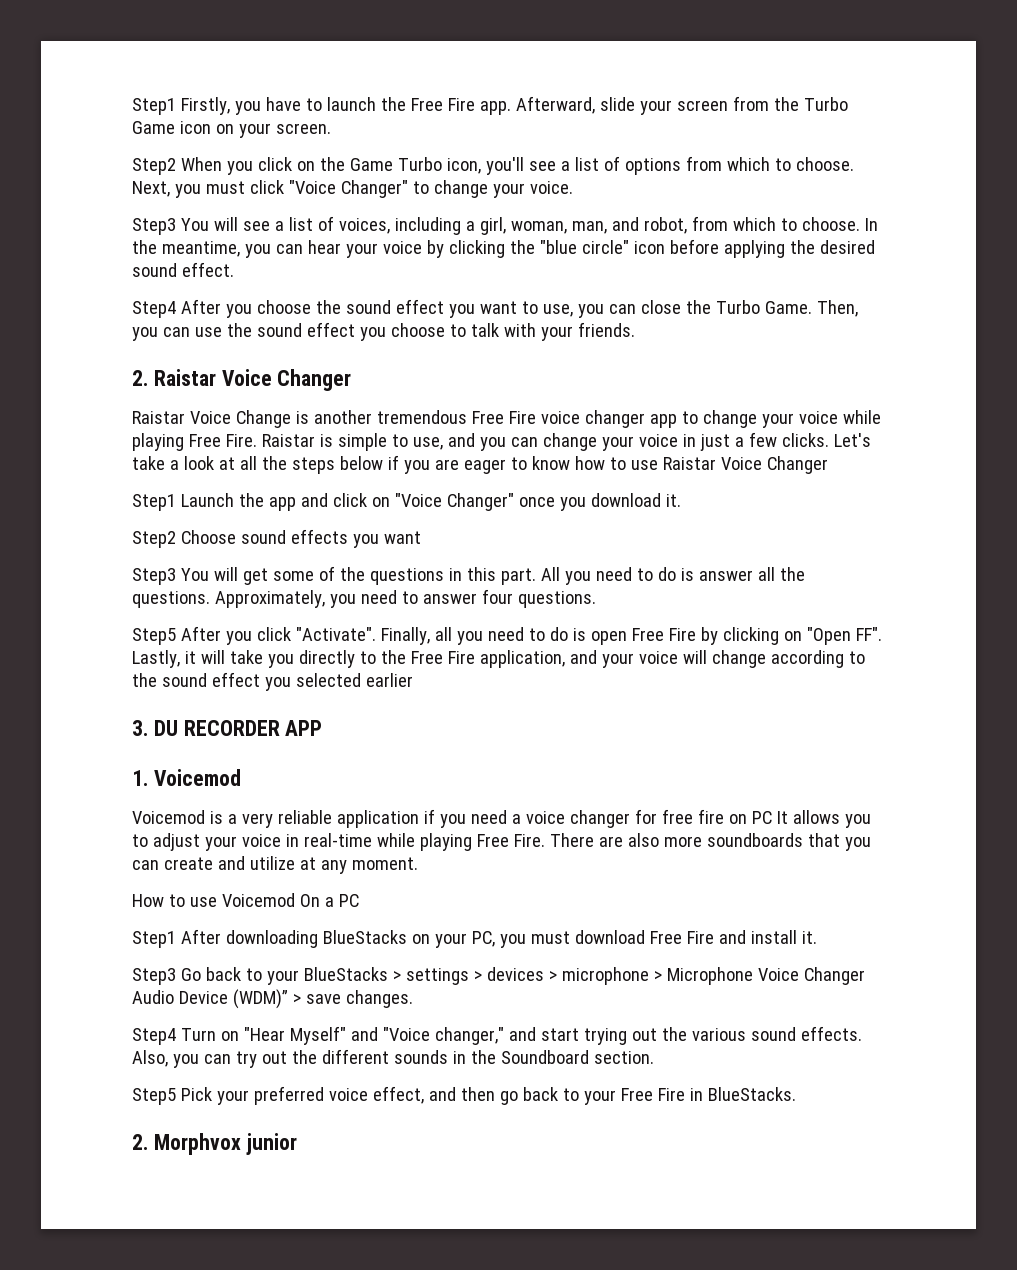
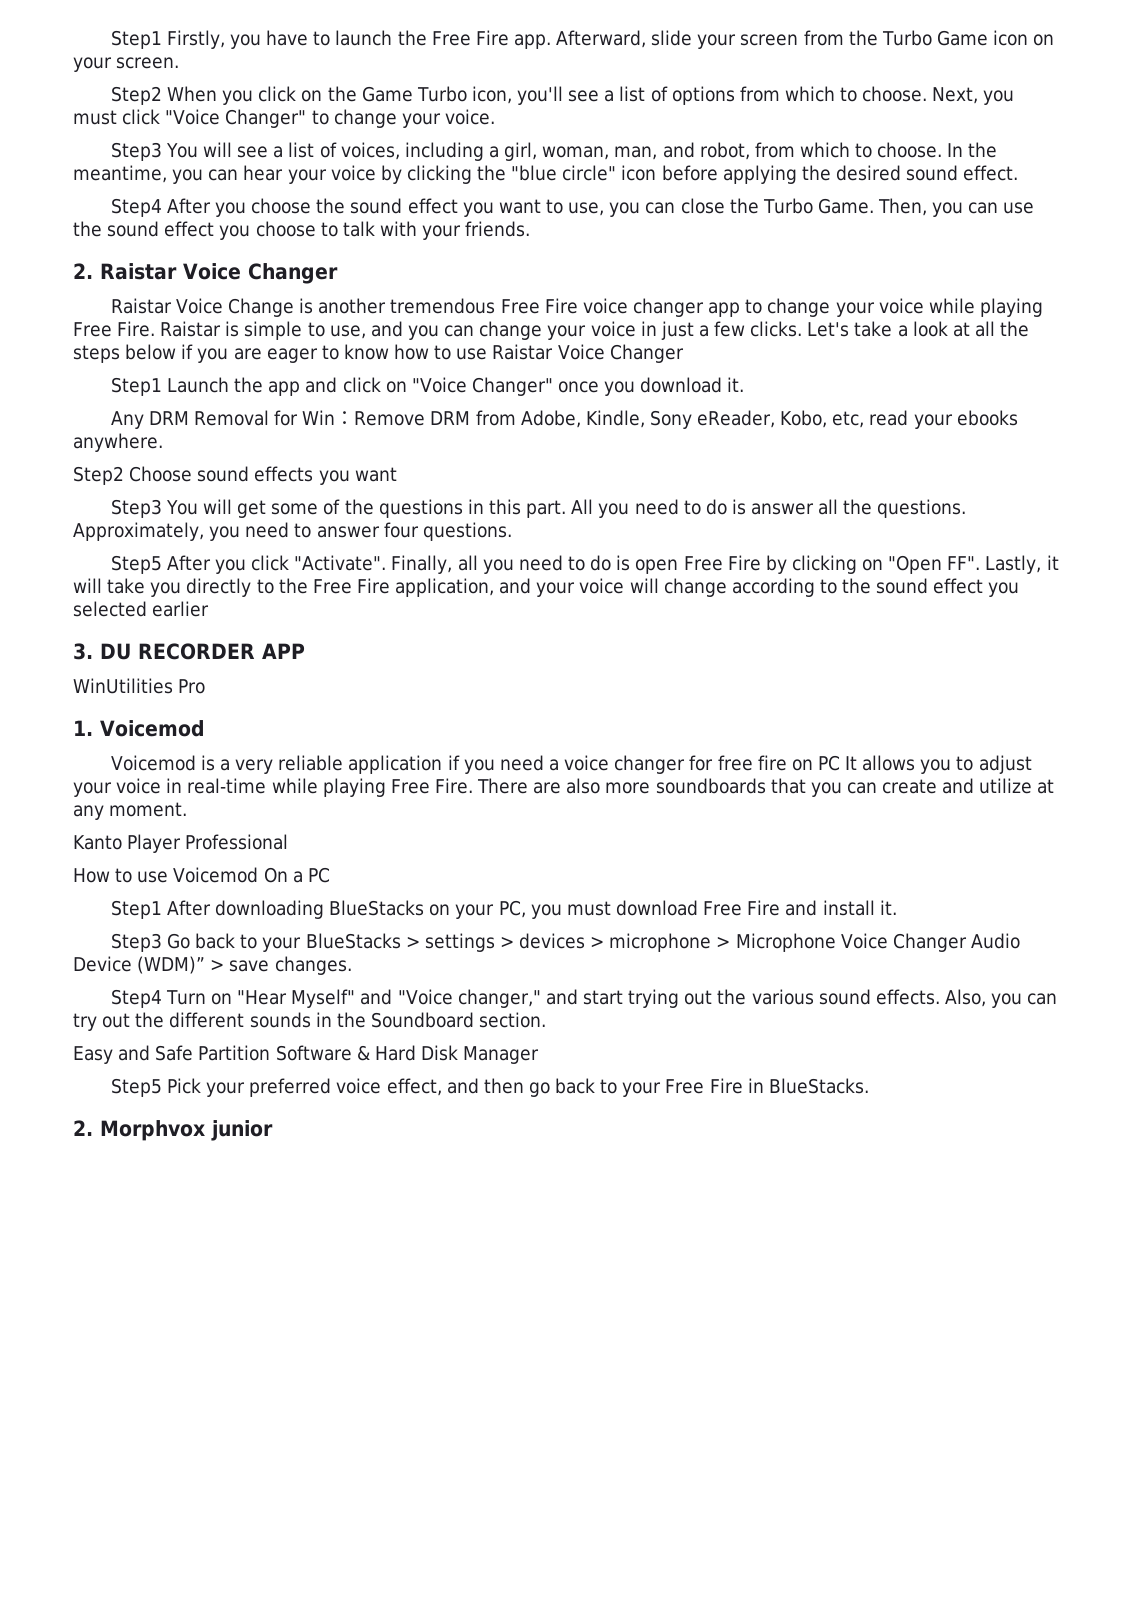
(681, 500) none -> [110,410,1018,429] [73,433,163,452] // Any DRM Removal for Win：Remove DRM from Adobe, Kindle, Sony eReader, Kobo, etc, read your ebooks anywhere.
(323, 728) none -> [73,678,206,694] // WinUtilities Pro
(418, 863) none -> [73,834,289,853] // Kanto Player Professional
(654, 1057) none -> [73,1045,540,1064] // Easy and Safe Partition Software & Hard Disk Manager

